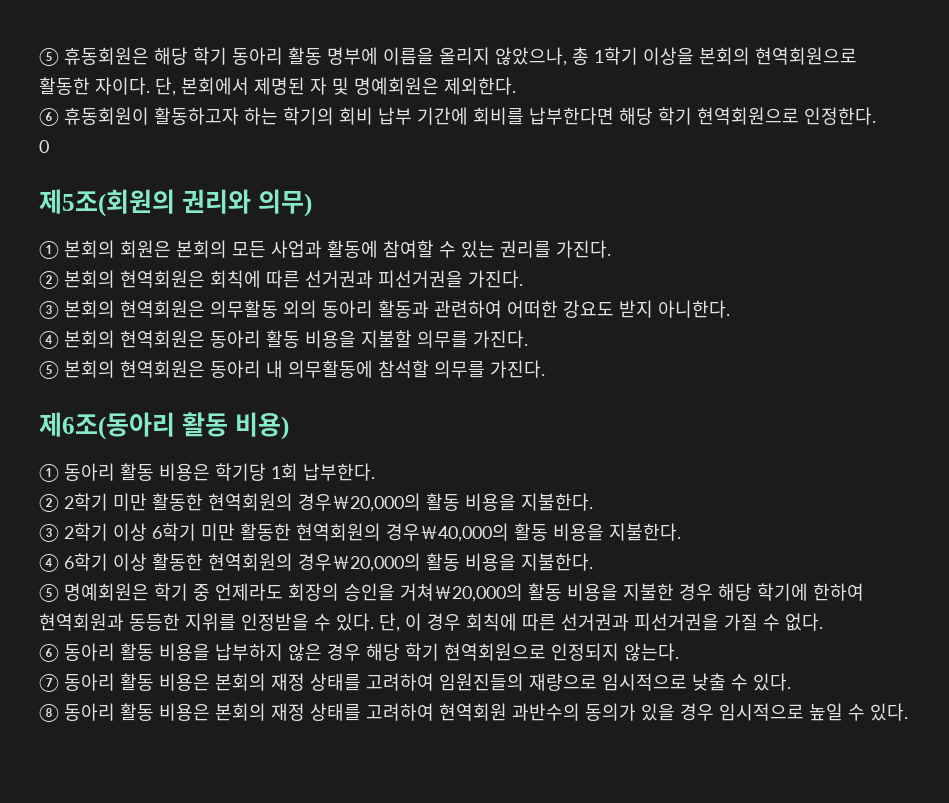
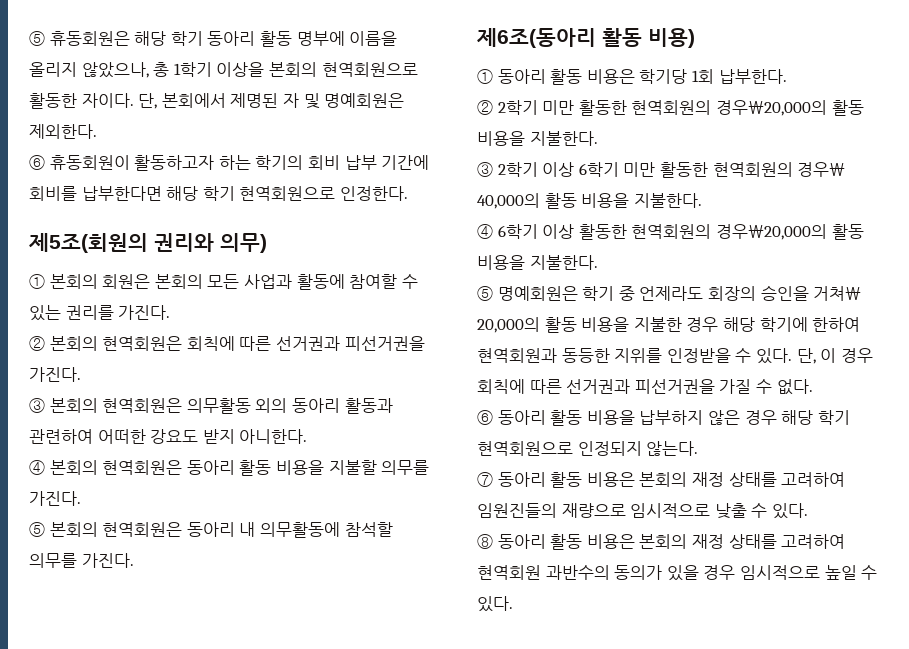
[39,140,49,153] // 0 -> (408, 193) none

